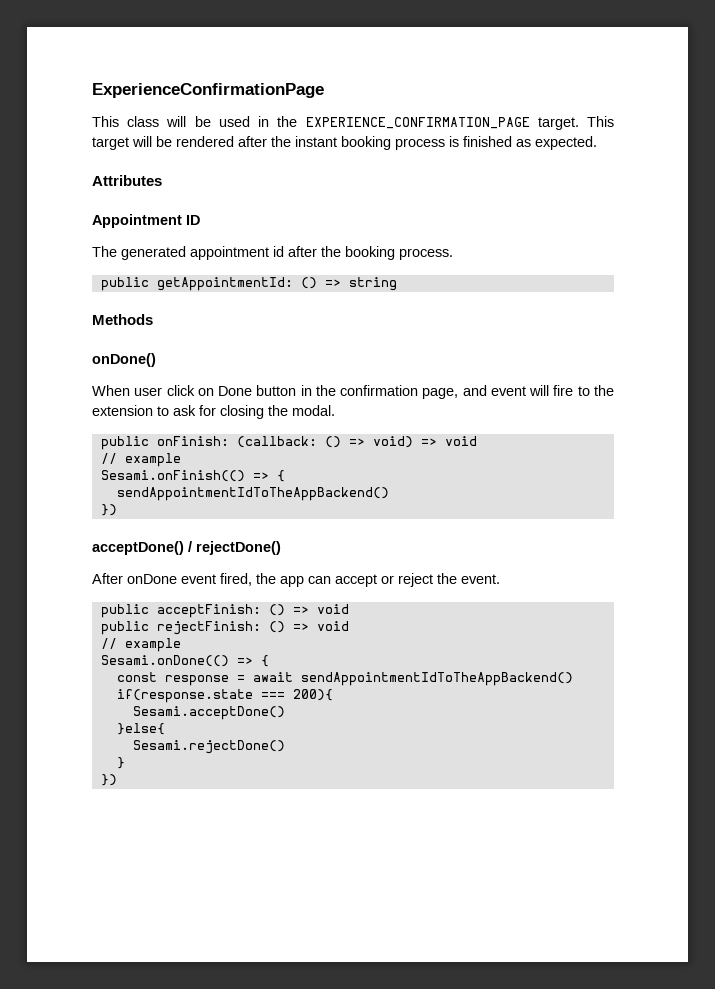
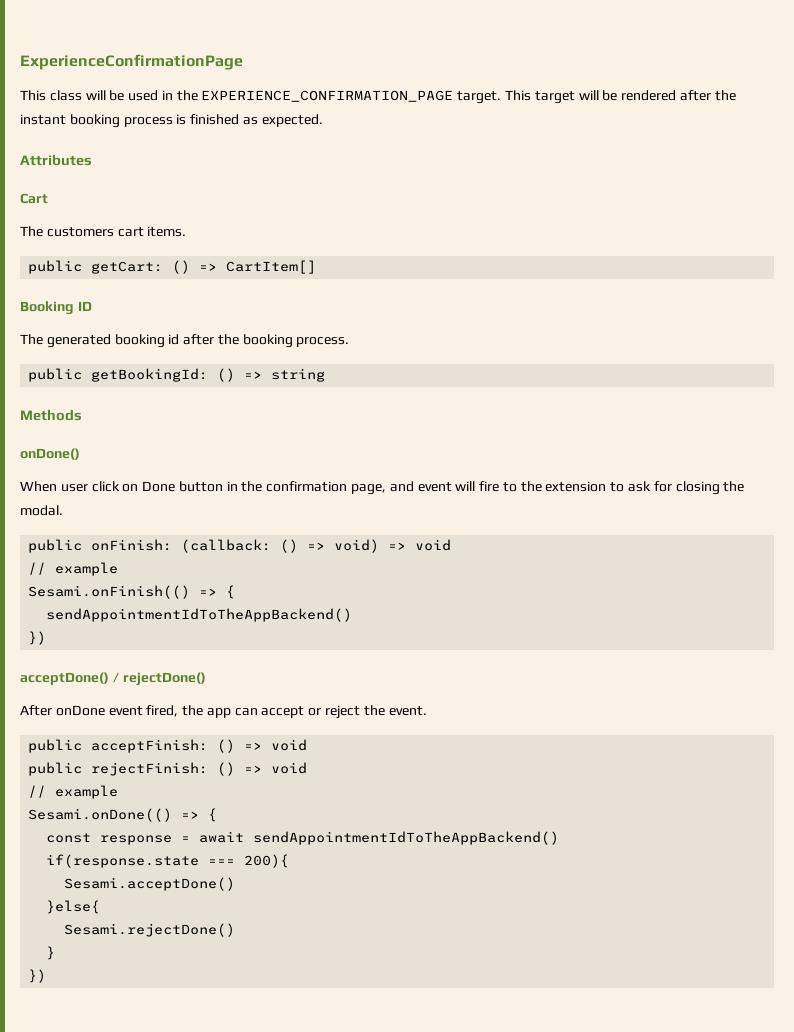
[92,214,182,228] Appointment -> [20,193,48,204] [20,226,187,237] [28,260,317,274] [20,301,74,315] Cart // The customers cart items. // public getCart: () => CartItem[] // Booking
[190,246,269,260] appointment -> [114,334,165,348] booking
[156,277,293,291] getAppointmentId: -> [91,368,209,382] getBookingId:

